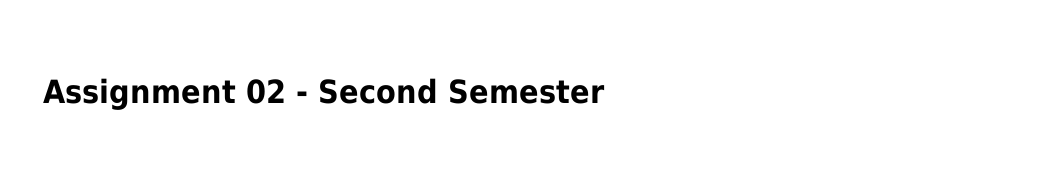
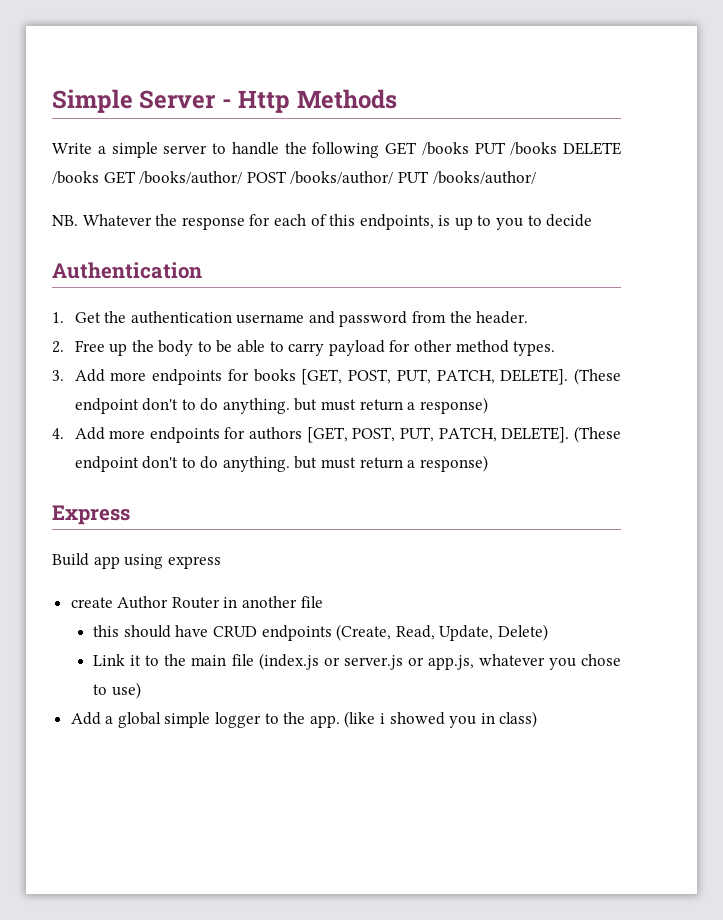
[43,78,605,110] Assignment 02 - Second Semester -> [52,89,397,113] [52,142,621,158] [52,171,536,184] [52,214,593,230] [52,262,202,279] [52,311,529,327] [52,340,556,356] [52,368,622,385] [74,397,488,414] [52,426,622,443] [74,455,488,472] [52,505,130,525] [52,553,221,569] [70,596,323,609] [93,624,548,641] [93,653,621,670] [93,682,141,699] [70,711,538,728] Simple Server - Http Methods // Write a simple server to handle the following GET /books PUT /books DELETE /books GET /books/author/ POST /books/author/ PUT /books/author/ // NB. Whatever the response for each of this endpoints, is up to you to decide // Authentication // 1. Get the authentication username and password from the header. // 2. Free up the body to be able to carry payload for other method types. // 3. Add more endpoints for books [GET, POST, PUT, PATCH, DELETE]. (These endpoint don't to do anything. but must return a response) // 4. Add more endpoints for authors [GET, POST, PUT, PATCH, DELETE]. (These endpoint don't to do anything. but must return a response) // Express // Build app using express // create Author Router in another file // this should have CRUD endpoints (Create, Read, Update, Delete) // Link it to the main file (index.js or server.js or app.js, whatever you chose to use) // Add a global simple logger to the app. (like i showed you in class)

